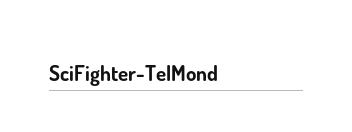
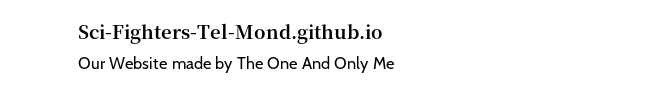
[49,65,218,86] SciFighter-TelMond -> [78,23,383,44] [78,56,394,73] Sci-Fighters-Tel-Mond.github.io // Our Website made by The One And Only Me

